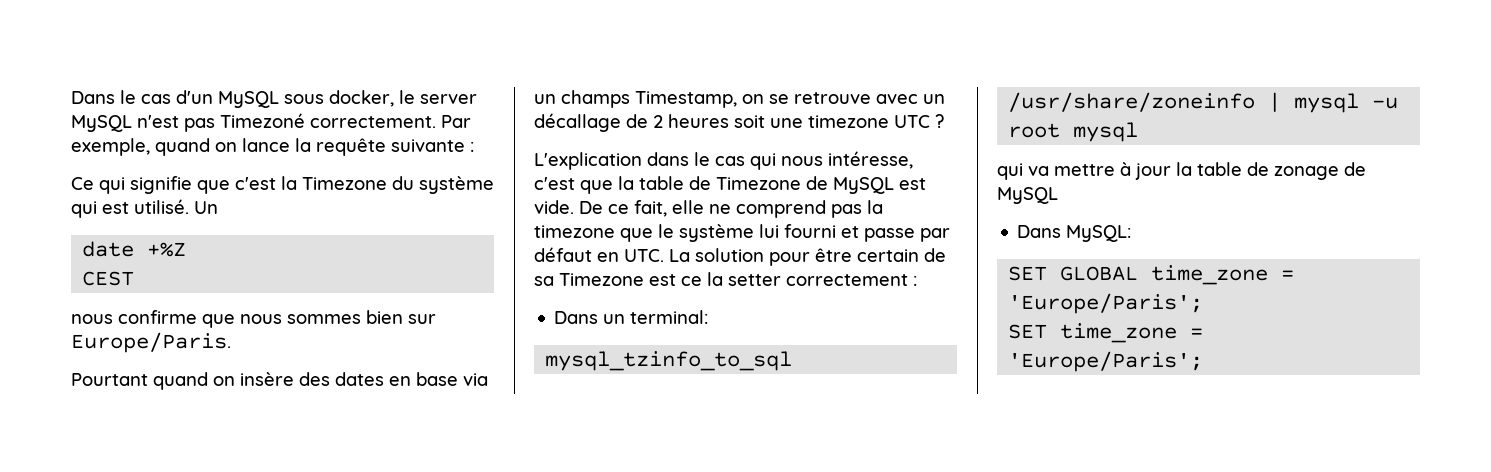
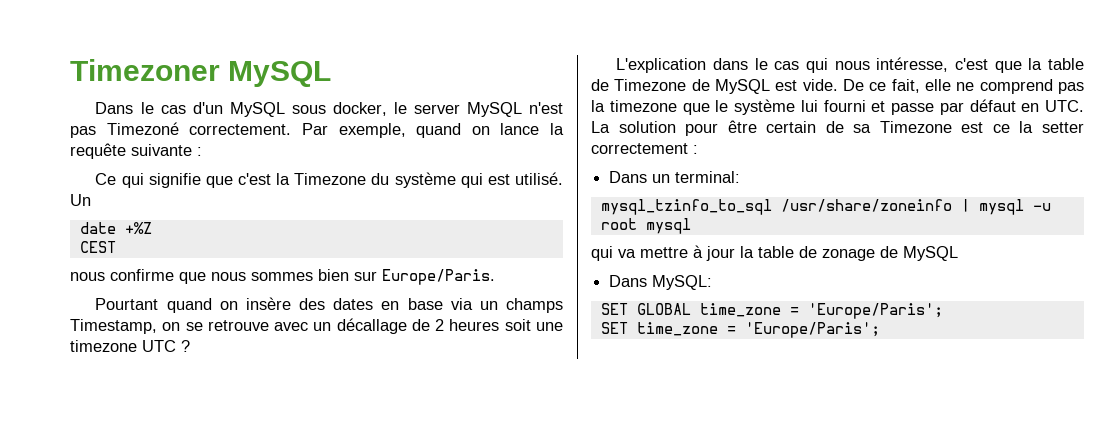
(71, 97) none -> [70,59,332,87] Timezoner MySQL //

